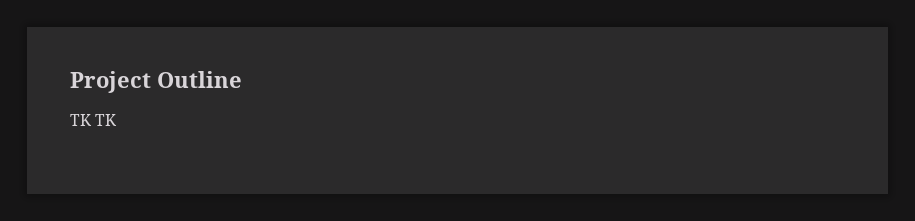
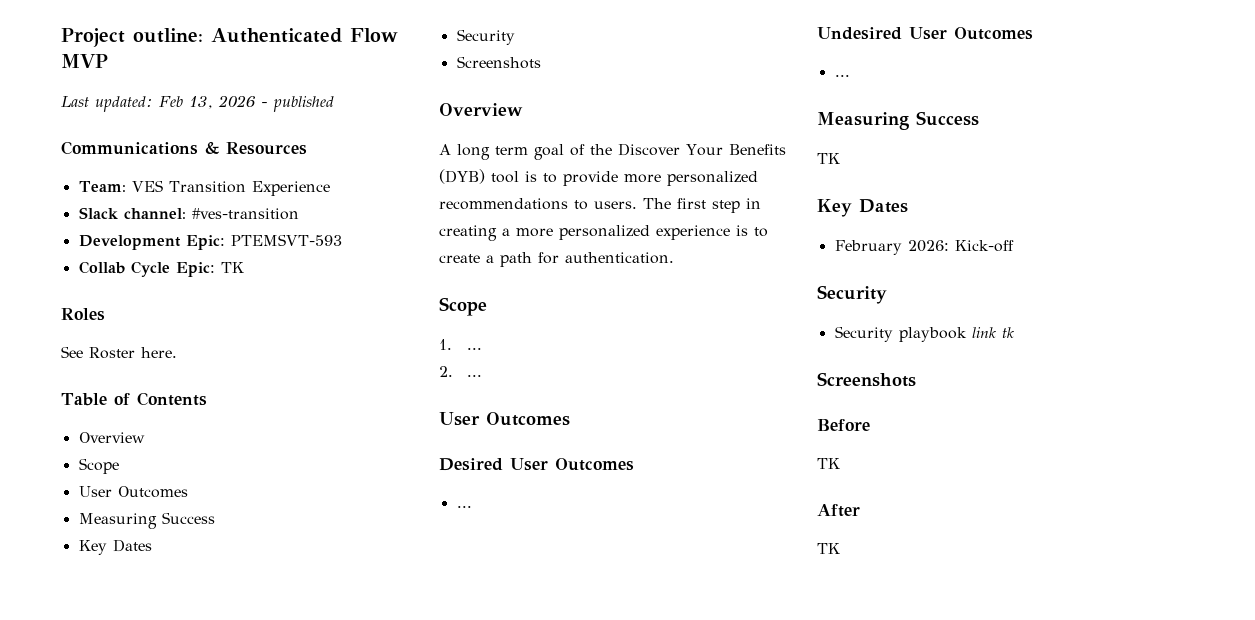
[157,71,242,88] [70,114,118,126] Outline // TK TK -> [133,28,398,43] [61,54,108,68] [61,95,334,112] [61,141,307,155] [78,180,330,196] [78,207,299,220] [78,234,342,250] [78,261,244,277] [61,308,105,321] [61,346,177,359] [61,392,207,406] [78,432,145,443] [78,458,119,474] [78,486,188,498] [78,512,215,529] [78,539,152,555] [456,29,515,45] [456,56,541,69] [439,103,523,116] [439,143,786,160] [439,169,758,186] [439,198,761,213] [439,225,768,241] [439,252,674,267] [439,297,487,316] [439,339,483,350] [439,366,483,377] [439,412,570,426] [439,458,634,471] [456,505,472,508] [817,27,1033,40] [834,74,850,77] [817,111,979,130] [817,153,840,164] [817,199,908,217] [834,240,1014,255] [817,285,887,304] [834,326,1014,342] [817,372,916,387] [817,419,870,431] [817,458,840,469] [817,504,860,517] [817,543,840,554] outline: Authenticated Flow MVP // Last updated: Feb 13, 2026 - published // Communications & Resources // Team: VES Transition Experience // Slack channel: #ves-transition // Development Epic: PTEMSVT-593 // Collab Cycle Epic: TK // Roles // See Roster here. // Table of Contents // Overview // Scope // User Outcomes // Measuring Success // Key Dates // Security // Screenshots // Overview // A long term goal of the Discover Your Benefits (DYB) tool is to provide more personalized recommendations to users. The first step in creating a more personalized experience is to create a path for authentication. // Scope // 1. ... // 2. ... // User Outcomes // Desired User Outcomes // ... // Undesired User Outcomes // ... // Measuring Success // TK // Key Dates // February 2026: Kick-off // Security // Security playbook link tk // Screenshots // Before // TK // After // TK

